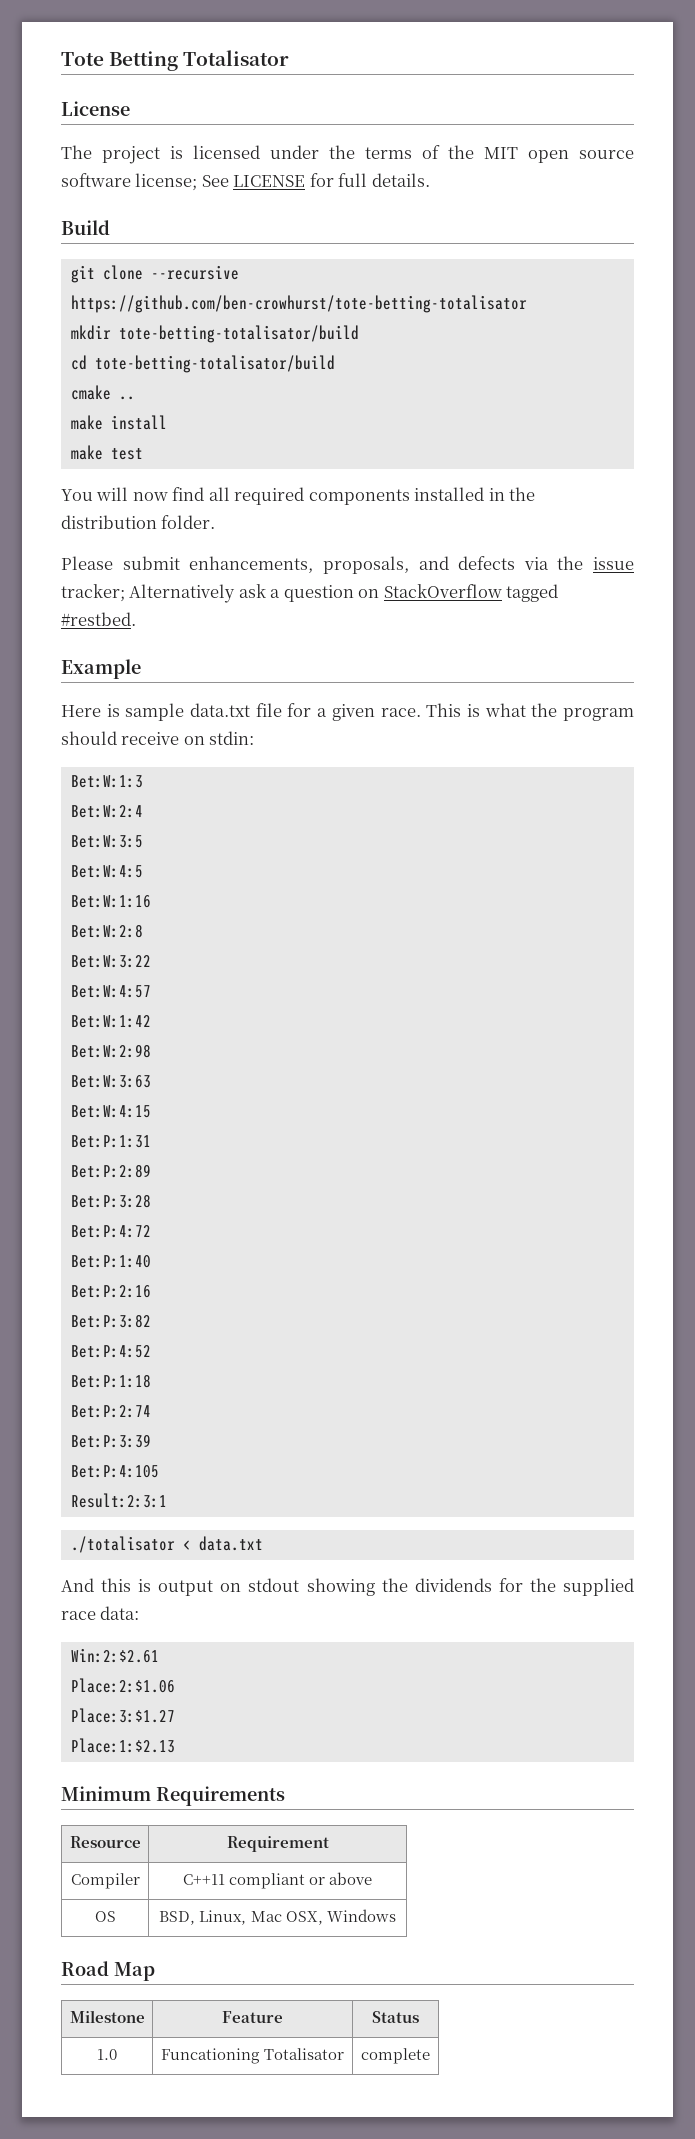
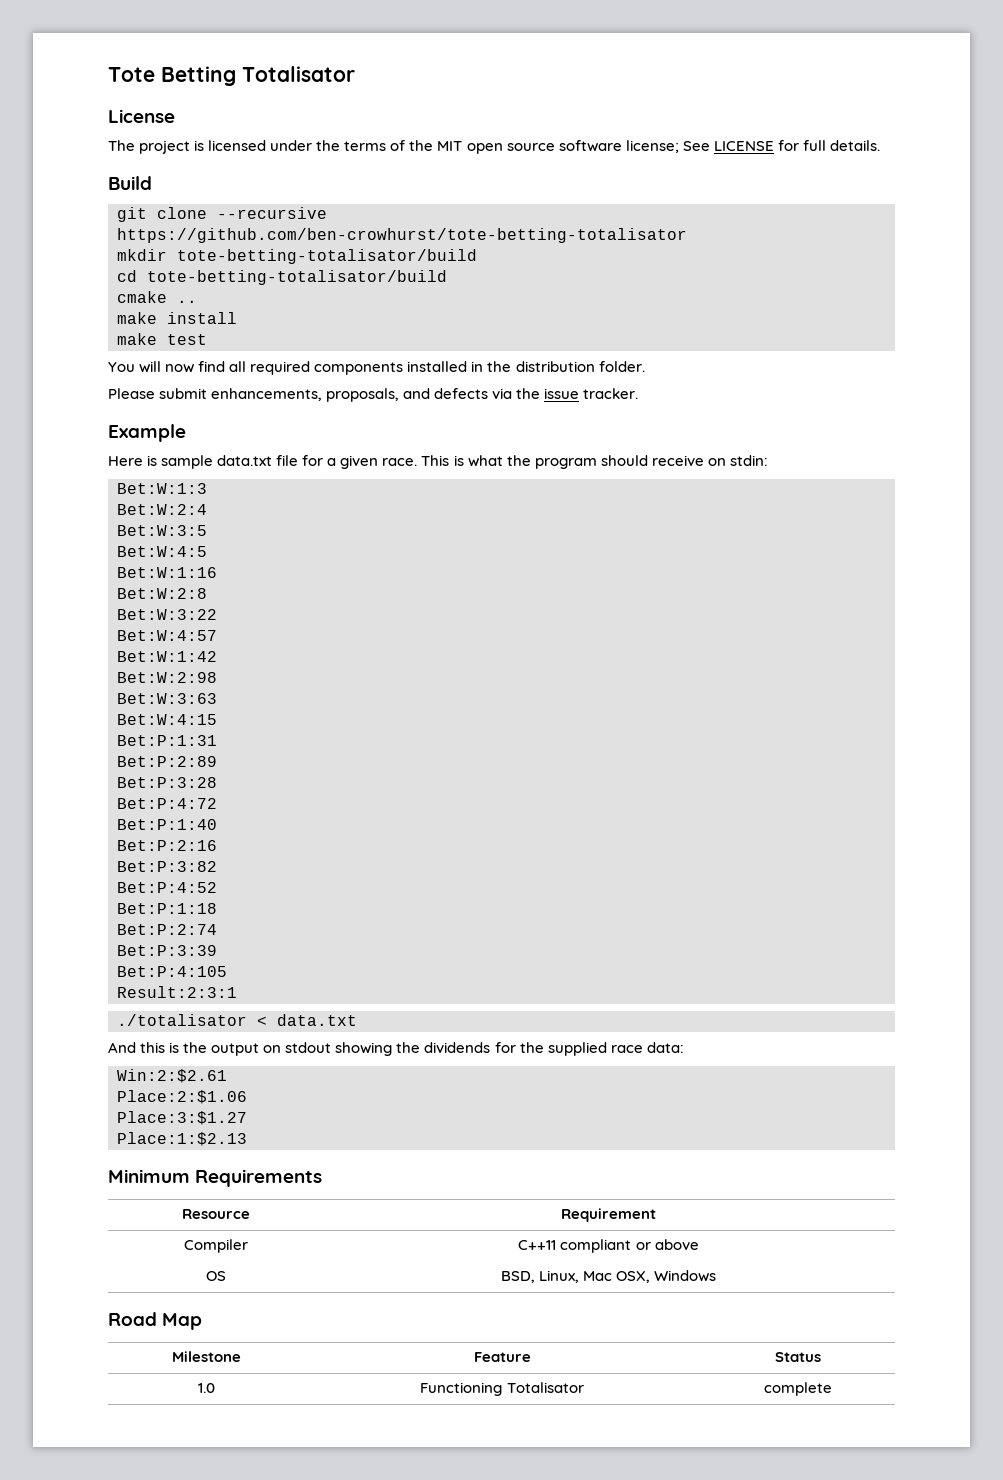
[61,584,559,603] [61,612,136,626] tracker; Alternatively ask a question on StackOverflow tagged #restbed. -> [583,388,639,399] tracker.
(152, 1585) none -> [183,1042,208,1053] the
[161,2048,261,2064] Funcationing -> [420,1382,503,1396] Functioning

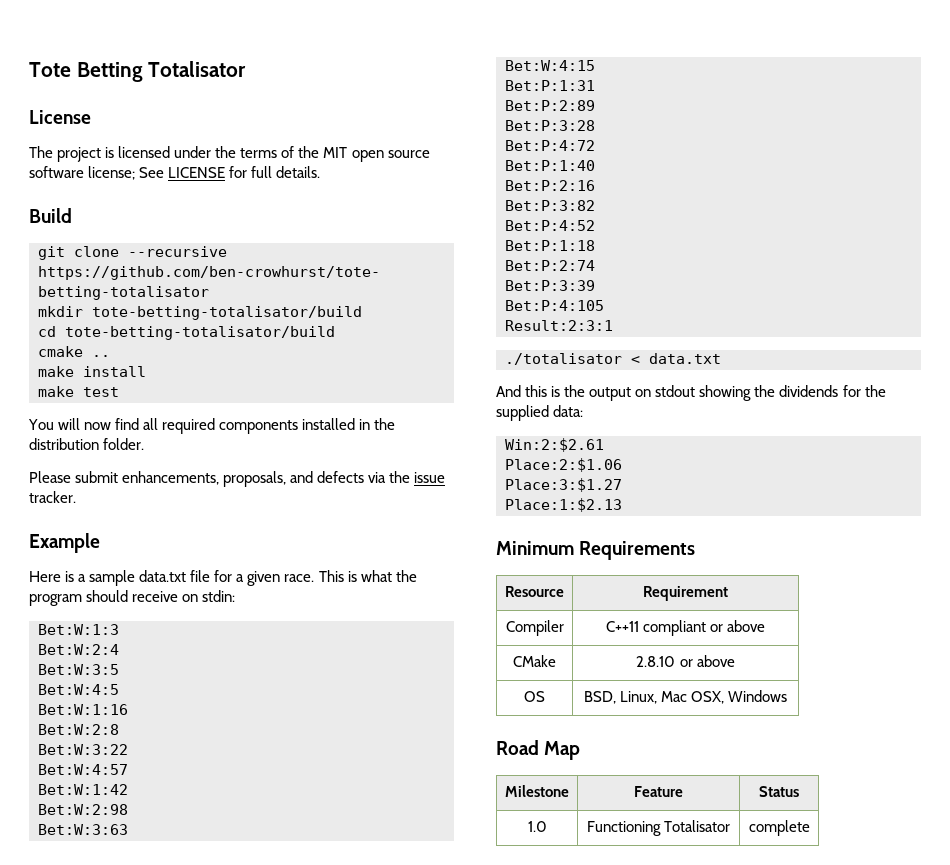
(158, 460) none -> [78,574,87,582] a
[610,1045,643,1053] race -> (549, 413) none
(699, 1244) none -> [513,655,556,667] [636,655,735,667] // CMake | 2.8.10 or above

